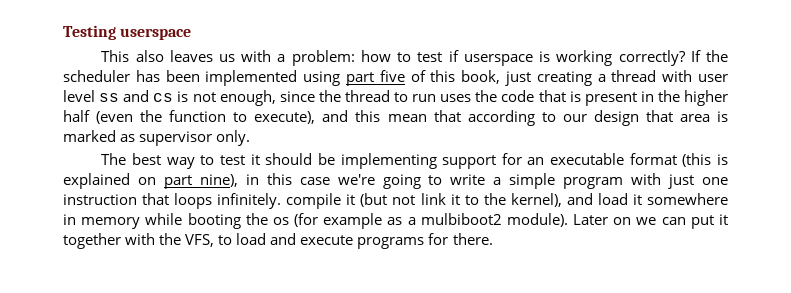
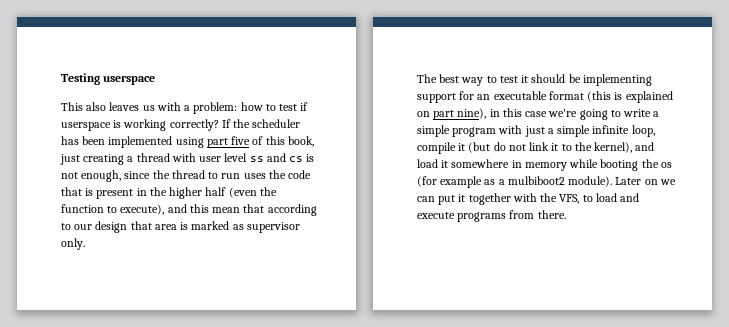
[702,177,728,185] [63,193,282,209] one instruction that loops infinitely. -> [547,125,655,137] a simple infinite loop,
(388, 200) none -> [493,142,506,151] do
[428,233,449,245] for -> [509,210,535,219] from

